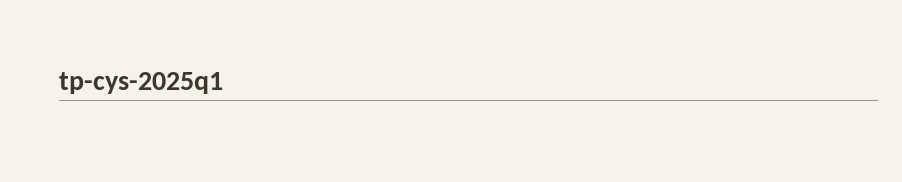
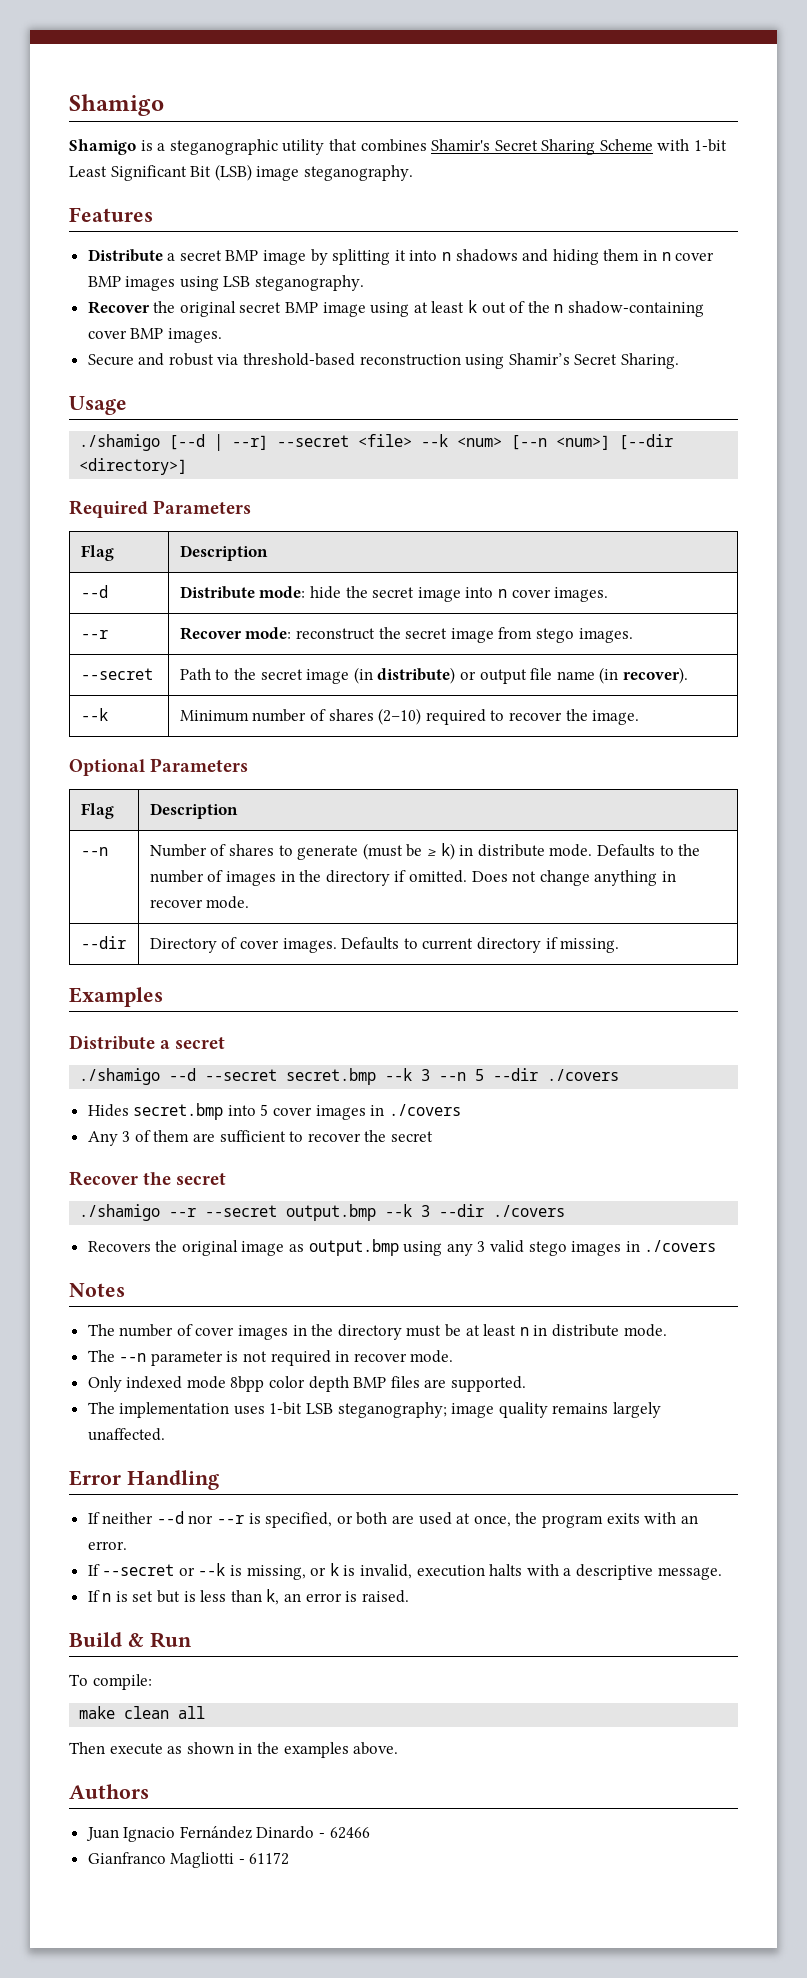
[59,72,223,94] tp-cys-2025q1 -> [69,94,164,116] [69,139,728,155] [69,164,413,181] [69,207,153,222] [87,249,715,265] [87,275,365,291] [87,300,704,317] [87,328,222,343] [87,353,680,369] [69,396,127,415] [79,434,674,451] [79,458,188,475] [69,500,252,518] [80,545,114,561] [179,545,268,561] [80,585,108,598] [179,586,609,602] [80,630,108,639] [179,627,633,643] [80,668,153,680] [179,667,688,684] [80,708,108,721] [179,708,640,725] [69,758,249,776] [80,803,114,819] [149,803,238,819] [80,847,108,856] [149,843,701,860] [149,870,676,886] [149,896,250,909] [80,936,126,949] [149,937,620,953] [69,987,163,1007] [69,1035,226,1050] [79,1068,620,1085] [87,1103,461,1120] [87,1130,434,1146] [69,1171,227,1186] [79,1204,566,1221] [87,1239,717,1256] [69,1283,125,1297] [87,1324,667,1340] [87,1350,454,1366] [87,1376,527,1392] [87,1402,662,1418] [87,1428,165,1441] [69,1470,219,1490] [87,1511,698,1528] [87,1541,127,1550] [87,1563,722,1580] [87,1589,409,1605] [69,1632,192,1648] [69,1674,152,1690] [79,1706,206,1719] [69,1742,399,1758] [69,1784,149,1799] [85,1826,370,1842] [87,1852,290,1868] Shamigo // Shamigo is a steganographic utility that combines Shamir's Secret Sharing Scheme with 1-bit Least Significant Bit (LSB) image steganography. // Features // Distribute a secret BMP image by splitting it into n shadows and hiding them in n cover BMP images using LSB steganography. // Recover the original secret BMP image using at least k out of the n shadow-containing cover BMP images. // Secure and robust via threshold-based reconstruction using Shamir’s Secret Sharing. // Usage // ./shamigo [--d | --r] --secret <file> --k <num> [--n <num>] [--dir <directory>] // Required Parameters // Flag | Description // --d | Distribute mode: hide the secret image into n cover images. // --r | Recover mode: reconstruct the secret image from stego images. // --secret | Path to the secret image (in distribute) or output file name (in recover). // --k | Minimum number of shares (2–10) required to recover the image. // Optional Parameters // Flag | Description // --n | Number of shares to generate (must be ≥ k) in distribute mode. Defaults to the number of images in the directory if omitted. Does not change anything in recover mode. // --dir | Directory of cover images. Defaults to current directory if missing. // Examples // Distribute a secret // ./shamigo --d --secret secret.bmp --k 3 --n 5 --dir ./covers // Hides secret.bmp into 5 cover images in ./covers // Any 3 of them are sufficient to recover the secret // Recover the secret // ./shamigo --r --secret output.bmp --k 3 --dir ./covers // Recovers the original image as output.bmp using any 3 valid stego images in ./covers // Notes // The number of cover images in the directory must be at least n in distribute mode. // The --n parameter is not required in recover mode. // Only indexed mode 8bpp color depth BMP files are supported. // The implementation uses 1-bit LSB steganography; image quality remains largely unaffected. // Error Handling // If neither --d nor --r is specified, or both are used at once, the program exits with an error. // If --secret or --k is missing, or k is invalid, execution halts with a descriptive message. // If n is set but is less than k, an error is raised. // Build & Run // To compile: // make clean all // Then execute as shown in the examples above. // Authors // Juan Ignacio Fernández Dinardo - 62466 // Gianfranco Magliotti - 61172

